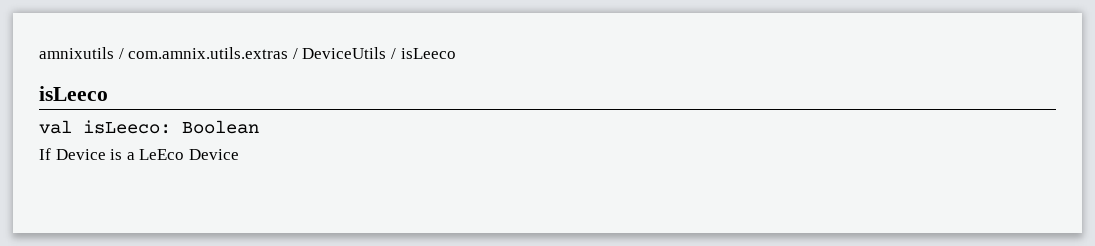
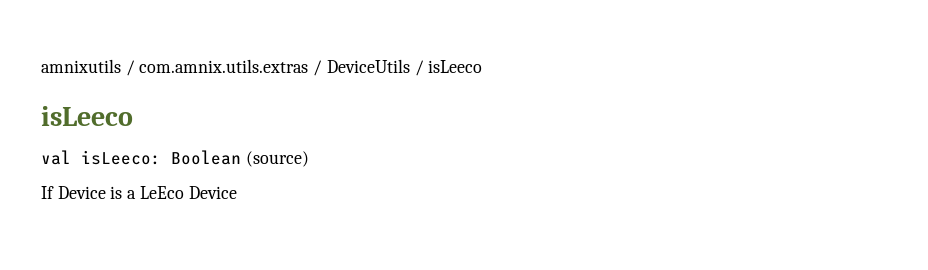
(259, 127) none -> [245,151,309,167] (source)

